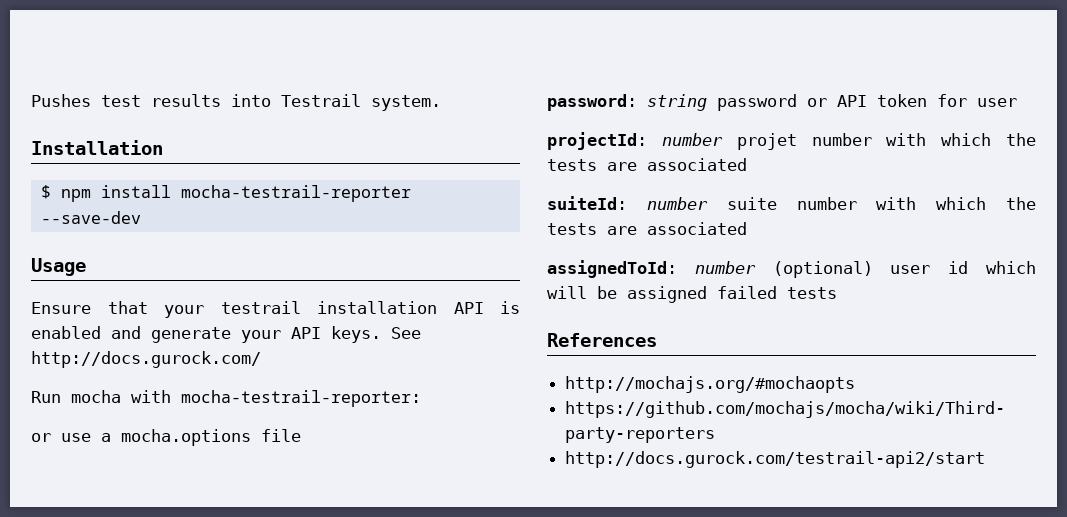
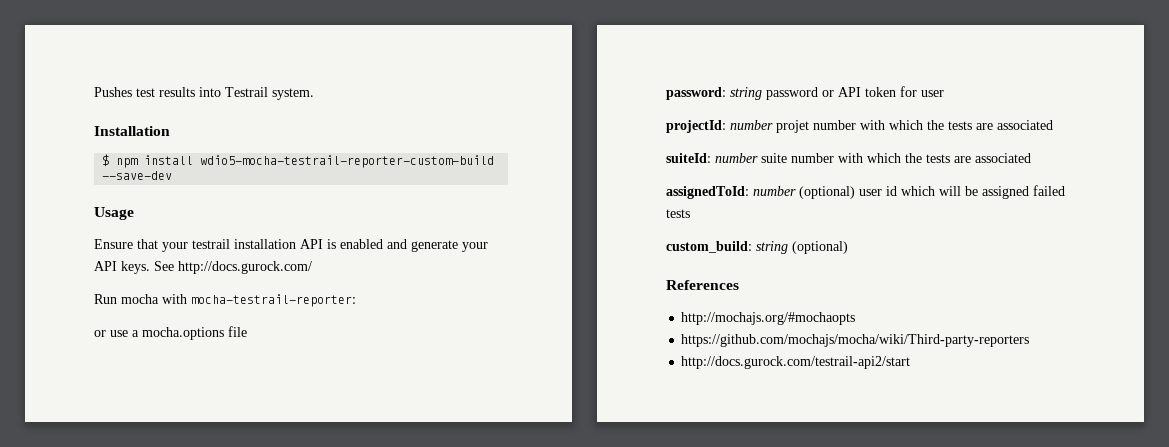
[180,185,411,202] mocha-testrail-reporter -> [200,155,495,168] wdio5-mocha-testrail-reporter-custom-build
(837, 293) none -> [666,241,848,254] // custom_build: string (optional)

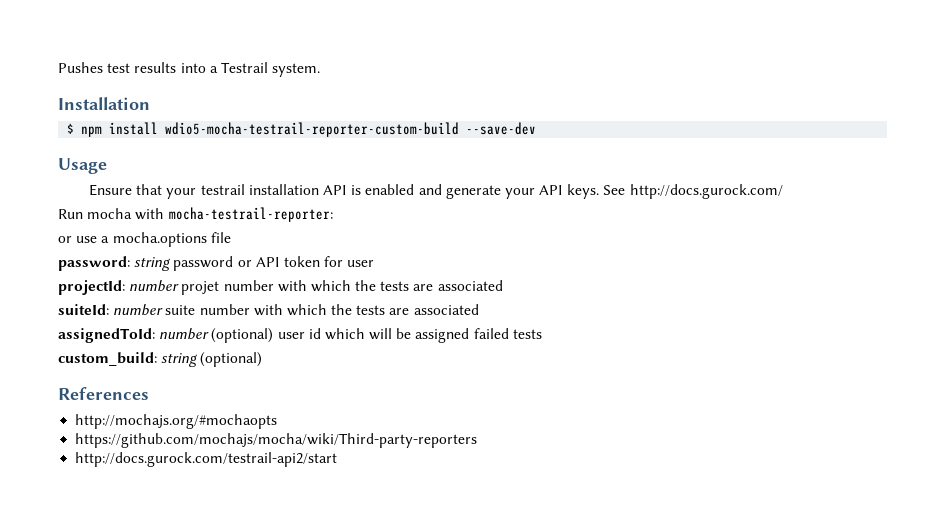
(221, 92) none -> [209,66,218,73] a

